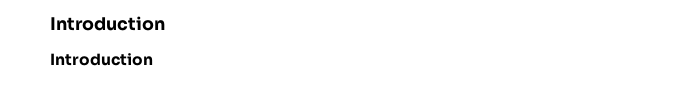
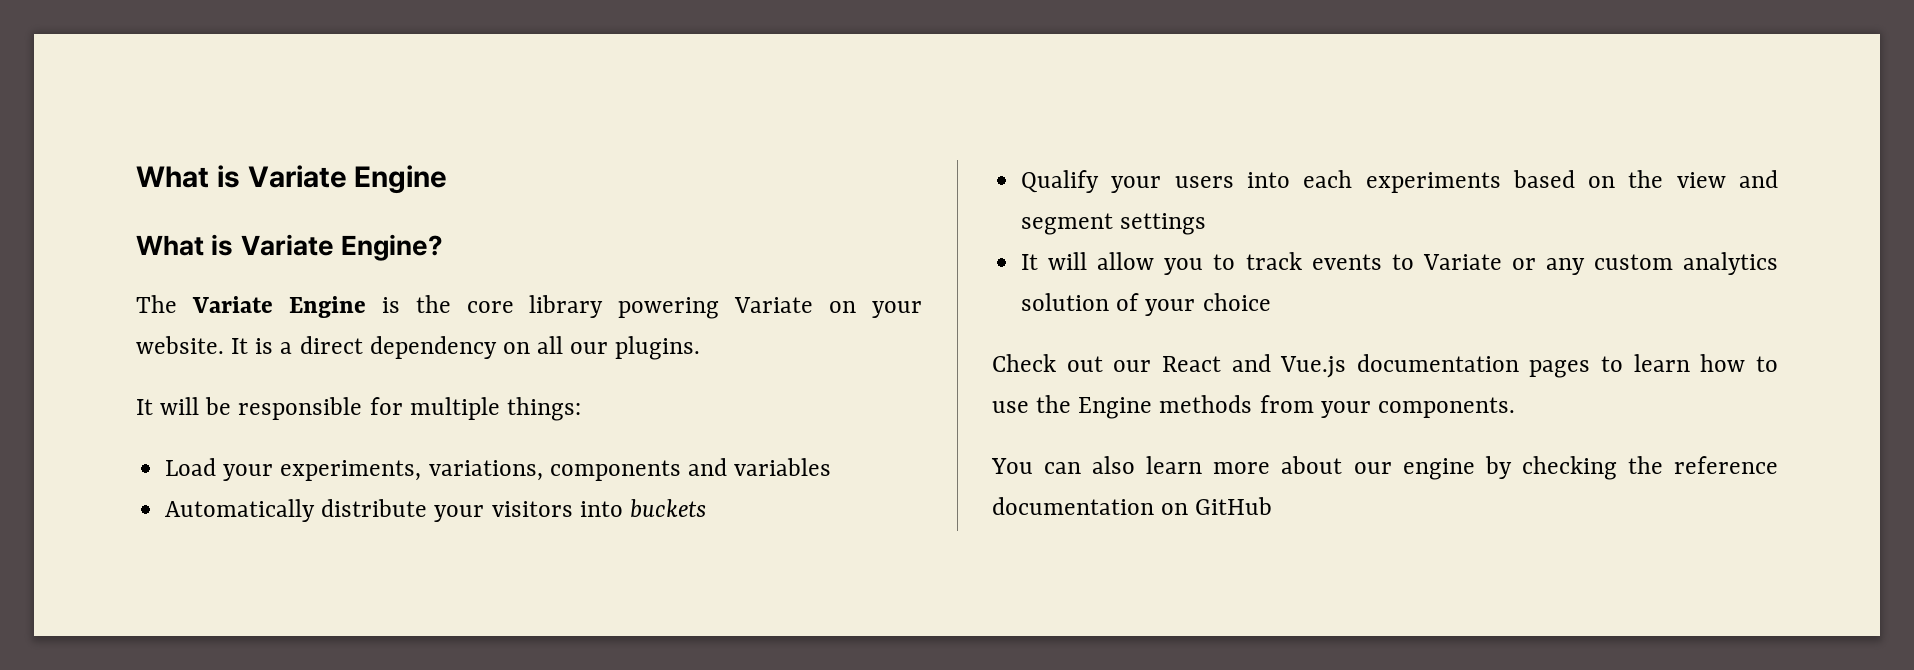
[50,16,165,31] [50,53,153,66] Introduction // Introduction -> [136,165,448,194] [136,234,443,261] [136,295,922,319] [136,336,701,360] [136,397,581,421] [165,458,832,481] [165,499,706,522] [1021,170,1778,193] [1021,213,1207,235] [1021,252,1778,275] [1021,293,1271,316] [992,354,1778,378] [992,395,1515,419] [991,456,1778,480] [992,497,1273,515] What is Variate Engine // What is Variate Engine? // The Variate Engine is the core library powering Variate on your website. It is a direct dependency on all our plugins. // It will be responsible for multiple things: // Load your experiments, variations, components and variables // Automatically distribute your visitors into buckets // Qualify your users into each experiments based on the view and segment settings // It will allow you to track events to Variate or any custom analytics solution of your choice // Check out our React and Vue.js documentation pages to learn how to use the Engine methods from your components. // You can also learn more about our engine by checking the reference documentation on GitHub

